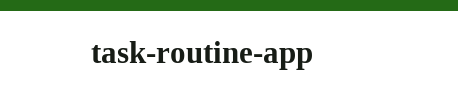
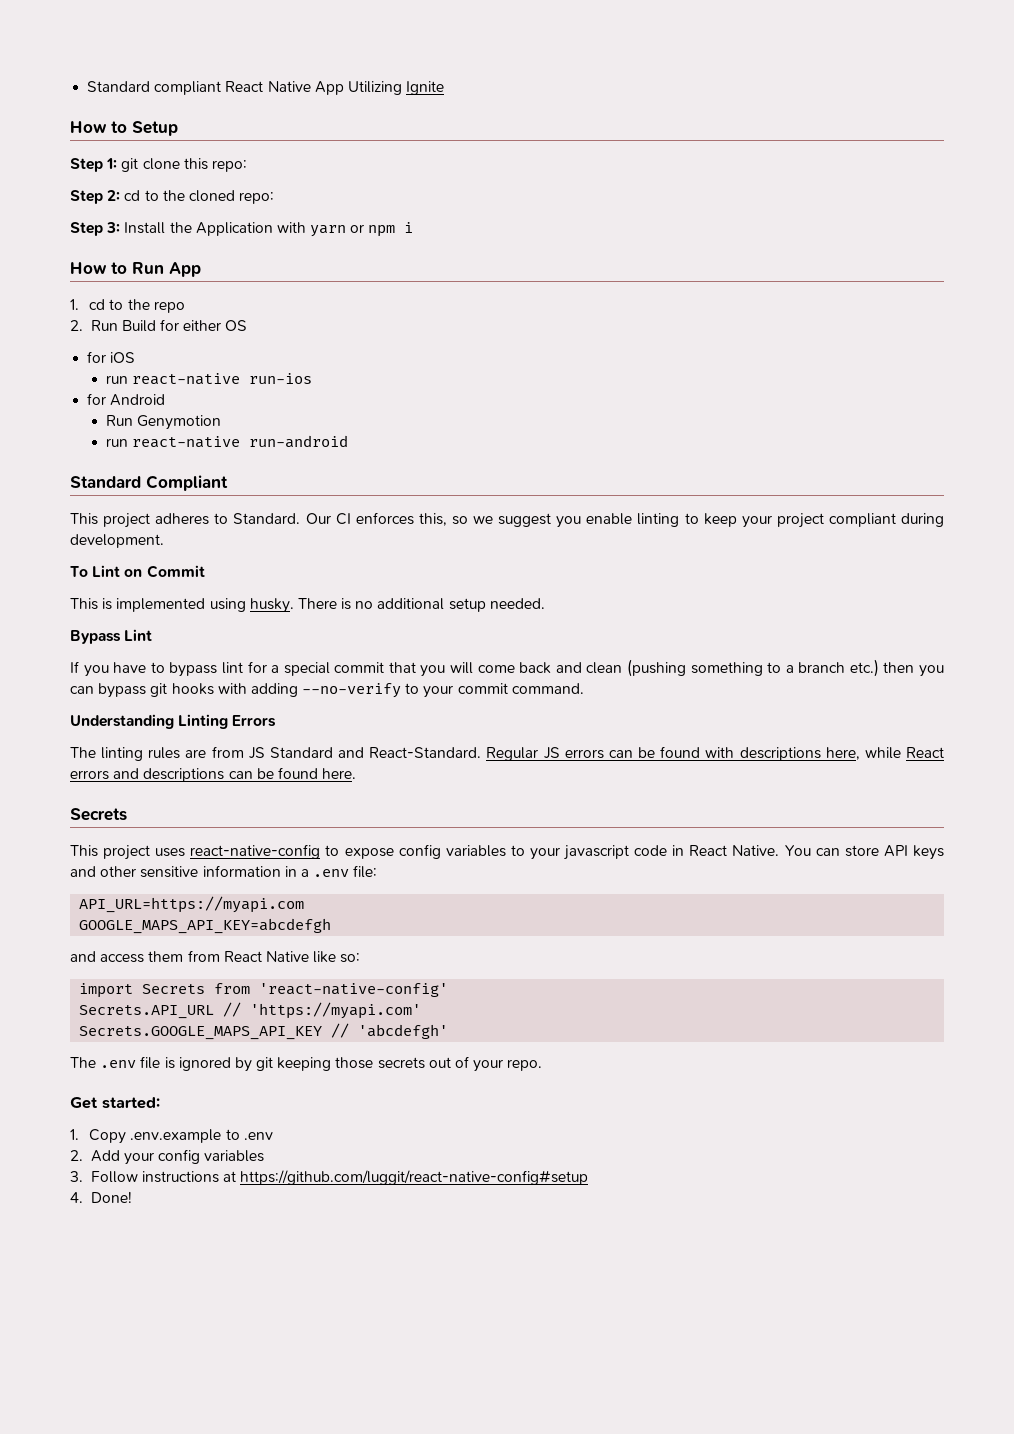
[91,41,313,70] task-routine-app -> [87,81,445,95] [70,121,178,136] [70,158,247,172] [70,190,275,204] [70,222,414,237] [70,262,201,277] [70,299,185,313] [70,319,248,332] [87,351,136,363] [106,373,313,385] [87,393,166,406] [106,415,222,430] [106,435,349,448] [70,475,228,491] [70,512,945,528] [70,534,164,548] [70,565,205,578] [70,598,545,613] [70,629,153,644] [70,659,945,677] [70,683,584,698] [70,714,277,729] [70,746,944,761] [70,767,357,782] [70,808,127,821] [70,844,944,860] [70,865,378,878] [79,896,305,913] [79,918,332,934] [70,950,361,963] [79,983,449,998] [79,1002,422,1019] [79,1023,449,1040] [70,1056,543,1072] [70,1097,160,1109] [70,1129,273,1144] [70,1149,265,1165] [70,1170,589,1185] [70,1191,132,1203] Standard compliant React Native App Utilizing Ignite // How to Setup // Step 1: git clone this repo: // Step 2: cd to the cloned repo: // Step 3: Install the Application with yarn or npm i // How to Run App // 1. cd to the repo // 2. Run Build for either OS // for iOS // run react-native run-ios // for Android // Run Genymotion // run react-native run-android // Standard Compliant // This project adheres to Standard. Our CI enforces this, so we suggest you enable linting to keep your project compliant during development. // To Lint on Commit // This is implemented using husky. There is no additional setup needed. // Bypass Lint // If you have to bypass lint for a special commit that you will come back and clean (pushing something to a branch etc.) then you can bypass git hooks with adding --no-verify to your commit command. // Understanding Linting Errors // The linting rules are from JS Standard and React-Standard. Regular JS errors can be found with descriptions here, while React errors and descriptions can be found here. // Secrets // This project uses react-native-config to expose config variables to your javascript code in React Native. You can store API keys and other sensitive information in a .env file: // API_URL=https://myapi.com // GOOGLE_MAPS_API_KEY=abcdefgh // and access them from React Native like so: // import Secrets from 'react-native-config' // Secrets.API_URL // 'https://myapi.com' // Secrets.GOOGLE_MAPS_API_KEY // 'abcdefgh' // The .env file is ignored by git keeping those secrets out of your repo. // Get started: // 1. Copy .env.example to .env // 2. Add your config variables // 3. Follow instructions at https://github.com/luggit/react-native-config#setup // 4. Done!

